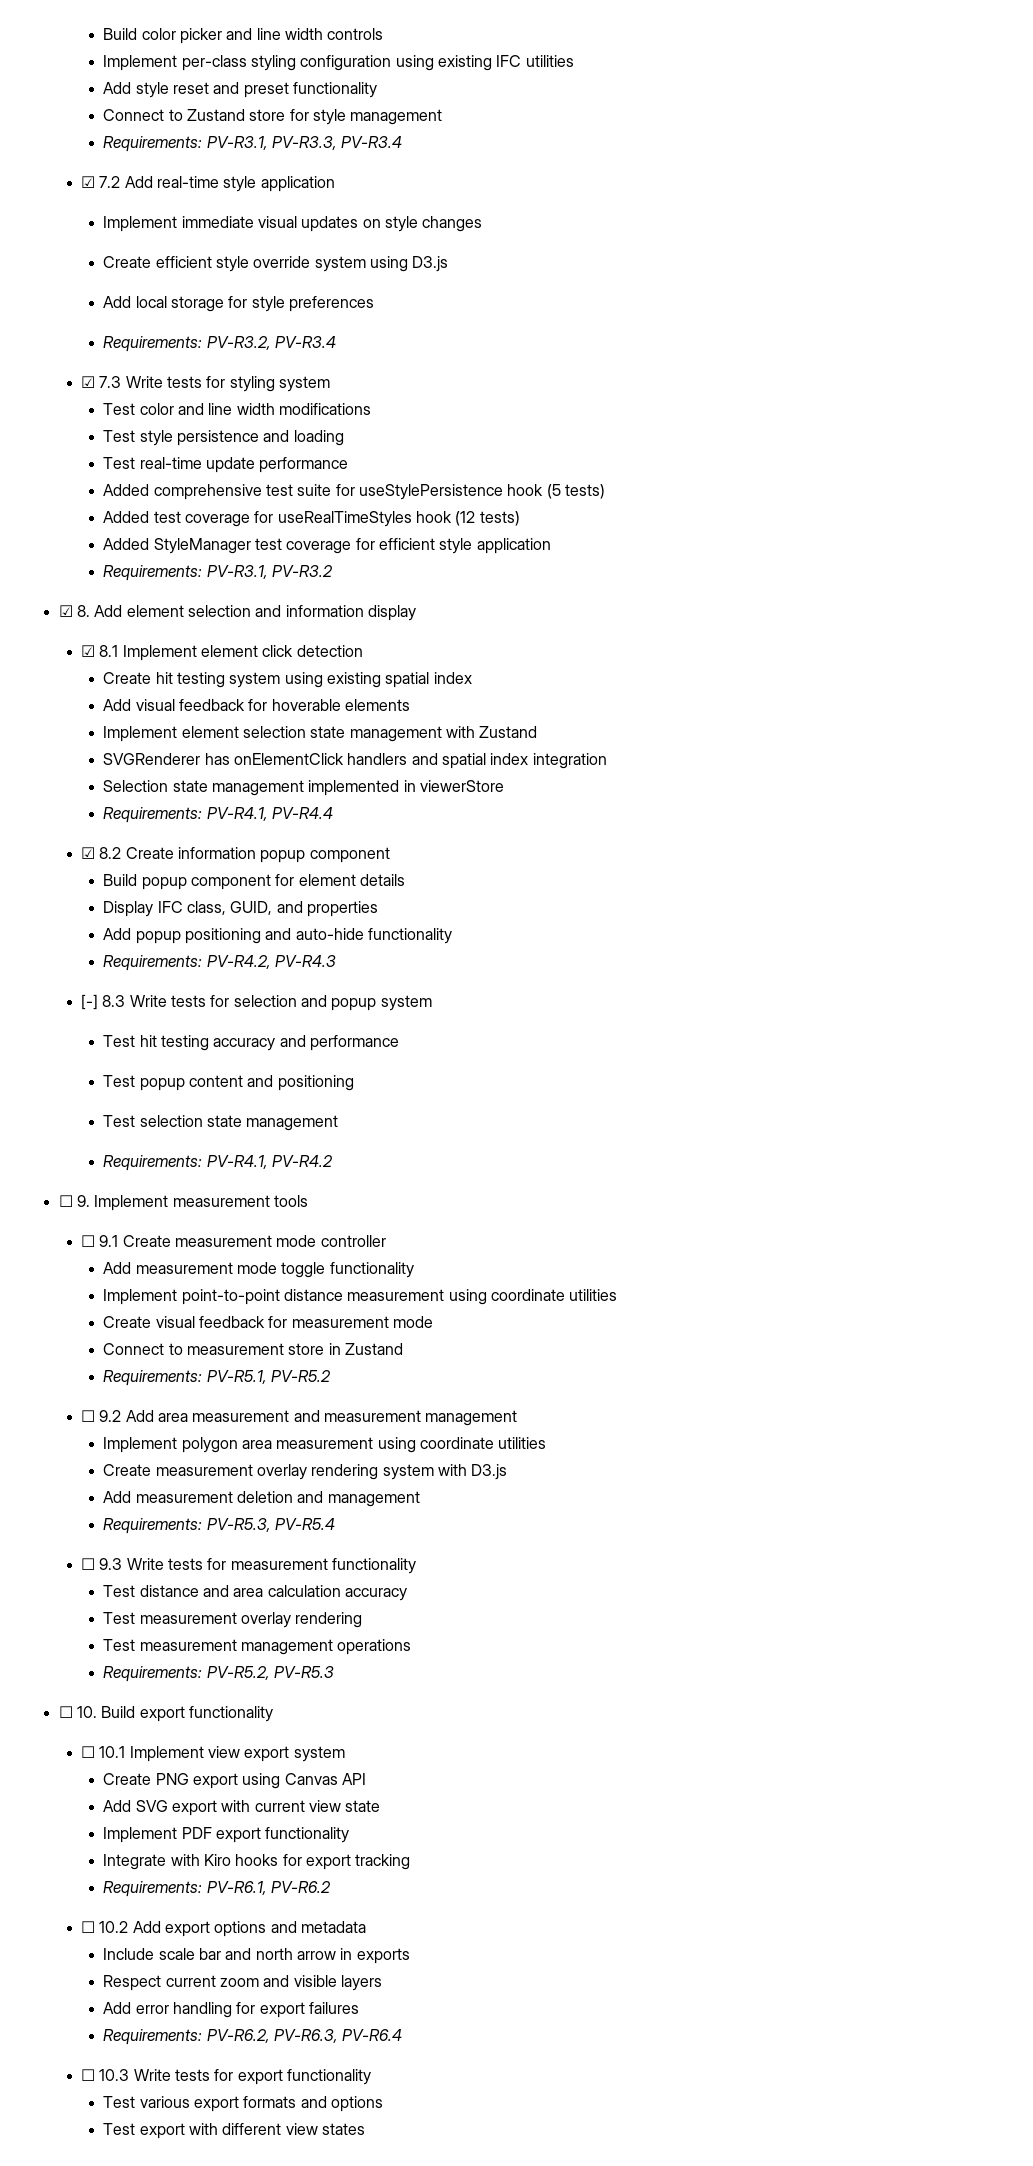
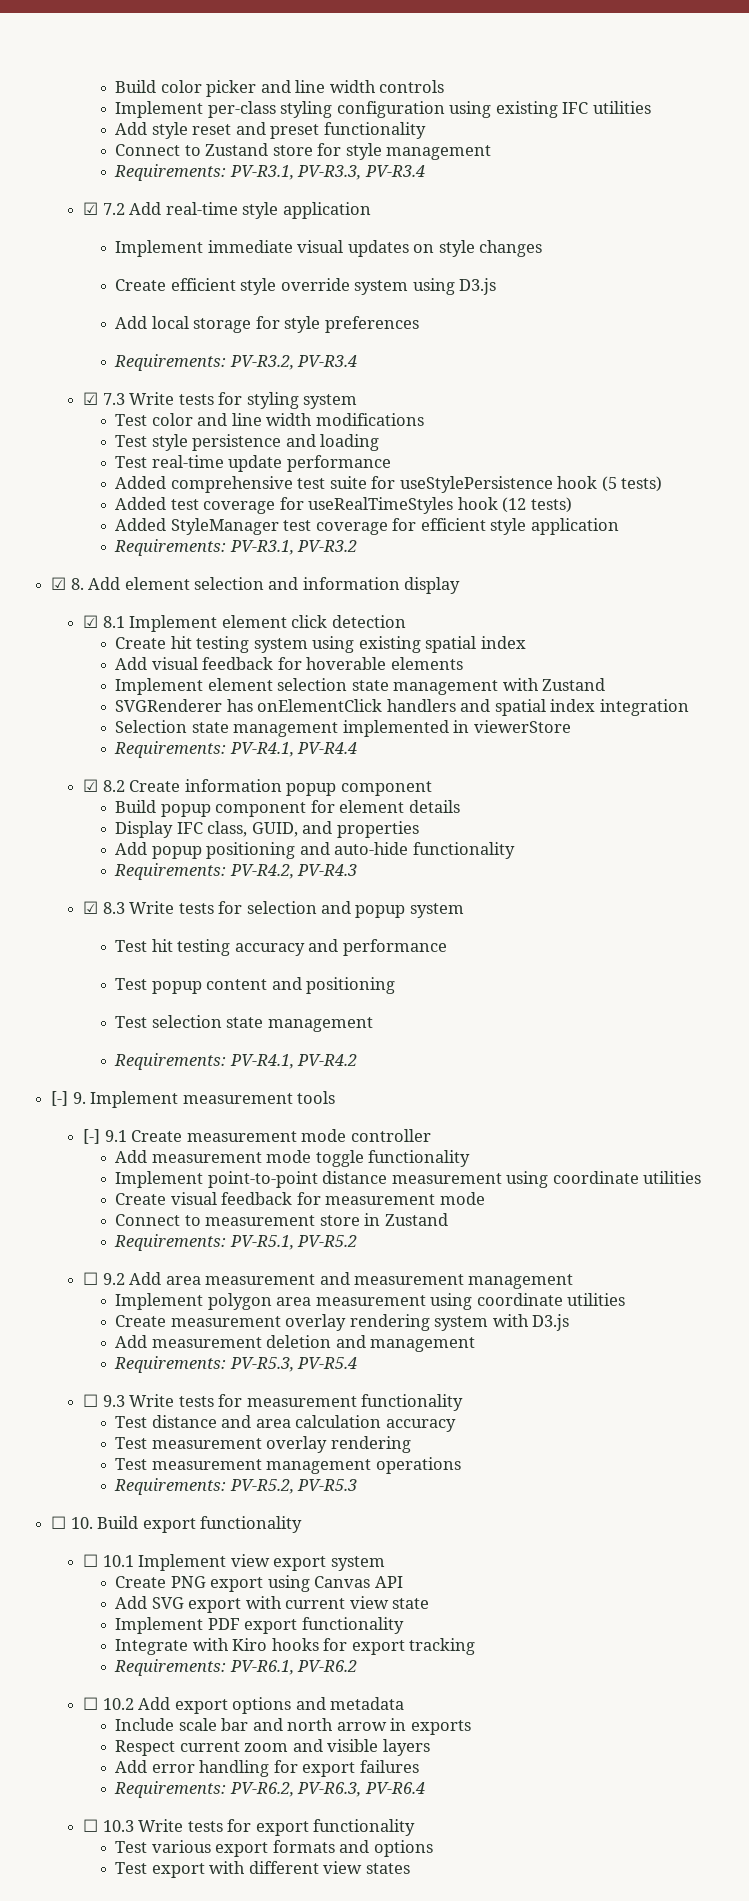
[80,994,98,1010] [-] -> [83,901,99,914] ☑
[58,1195,73,1207] ☐ -> [51,1091,69,1106] [-]
[80,1235,95,1247] ☐ -> [83,1129,101,1144] [-]

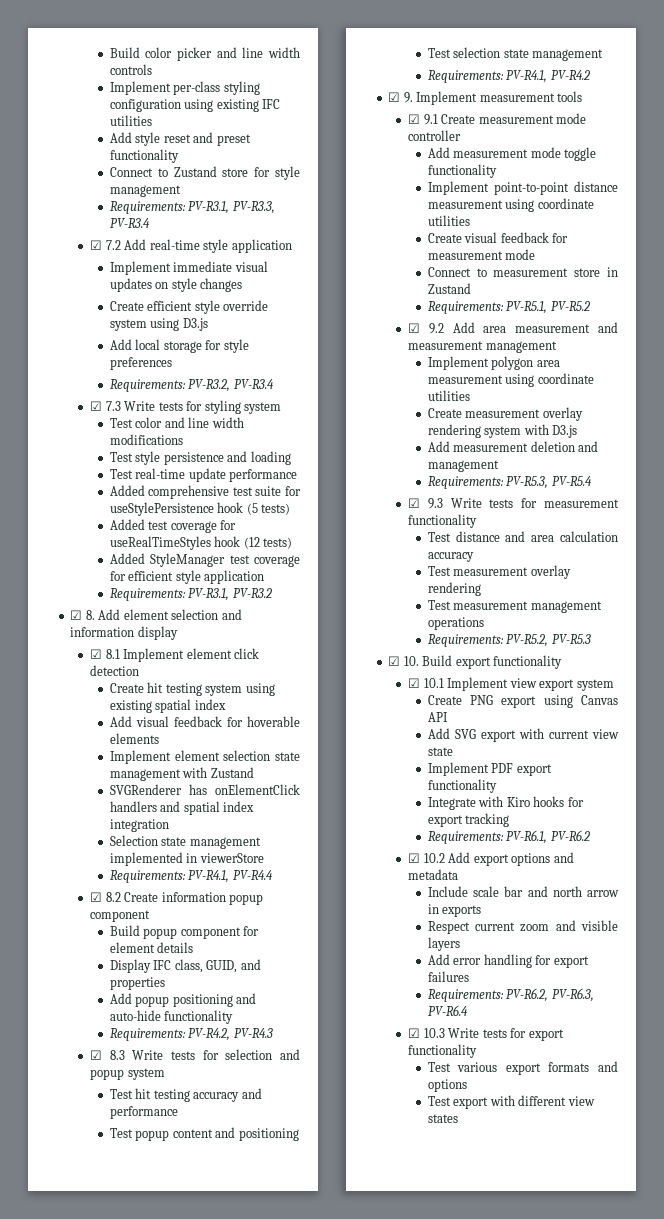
[51,1091,69,1106] [-] -> [388,92,401,102] ☑
[83,1129,101,1144] [-] -> [408,114,421,124] ☑
[83,1272,99,1285] ☐ -> [408,323,421,333] ☑
[83,1394,99,1407] ☐ -> [408,498,421,508] ☑
[51,1516,67,1529] ☐ -> [388,656,401,666] ☑
[83,1554,99,1567] ☐ -> [408,678,421,688] ☑
[83,1697,99,1710] ☐ -> [408,853,421,863] ☑
[83,1819,99,1832] ☐ -> [408,1028,421,1038] ☑

